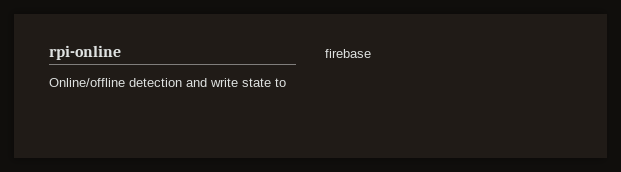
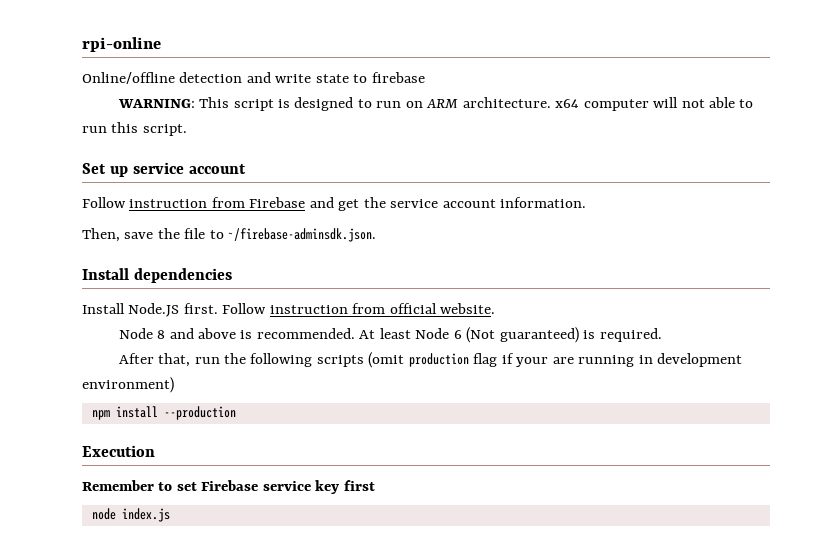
(371, 53) none -> [117,97,754,111] [82,122,187,136] [82,162,246,177] [82,197,587,211] [82,228,377,242] [82,268,232,283] [82,303,496,317] [118,327,662,343] [118,352,742,368] [82,377,174,393] [91,406,236,420] [82,445,155,457] [82,480,375,494] [91,508,170,522] // WARNING: This script is designed to run on ARM architecture. x64 computer will not able to run this script. // Set up service account // Follow instruction from Firebase and get the service account information. // Then, save the file to ~/firebase-adminsdk.json. // Install dependencies // Install Node.JS first. Follow instruction from official website. // Node 8 and above is recommended. At least Node 6 (Not guaranteed) is required. // After that, run the following scripts (omit production flag if your are running in development environment) // npm install --production // Execution // Remember to set Firebase service key first // node index.js

